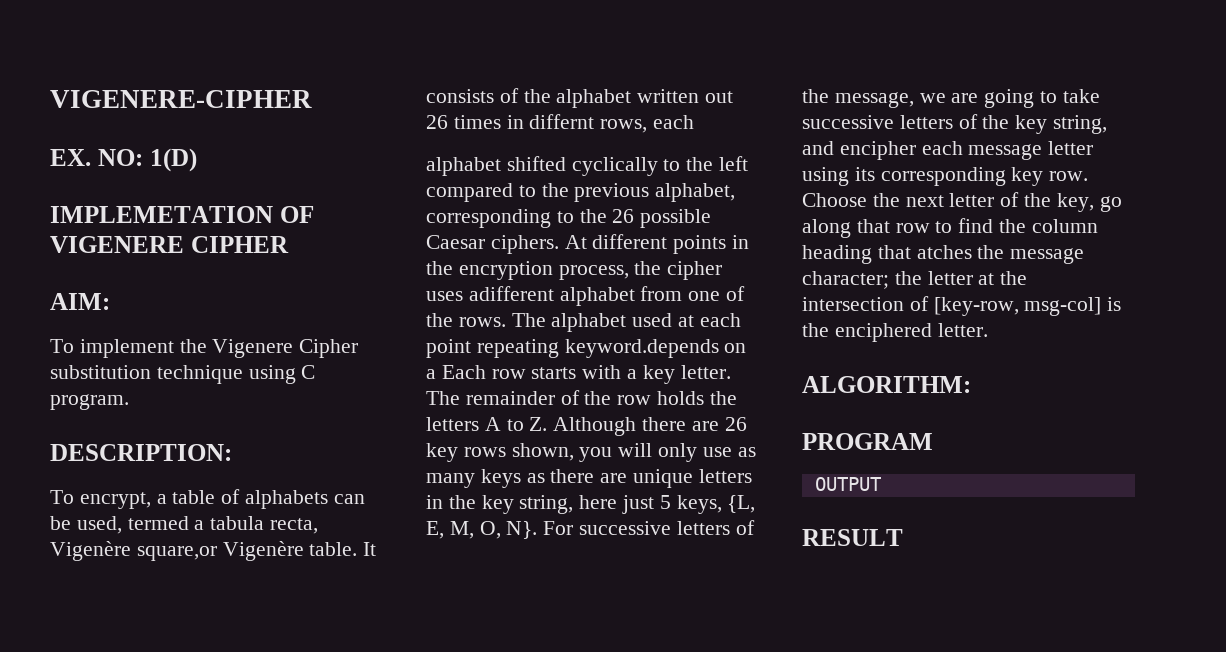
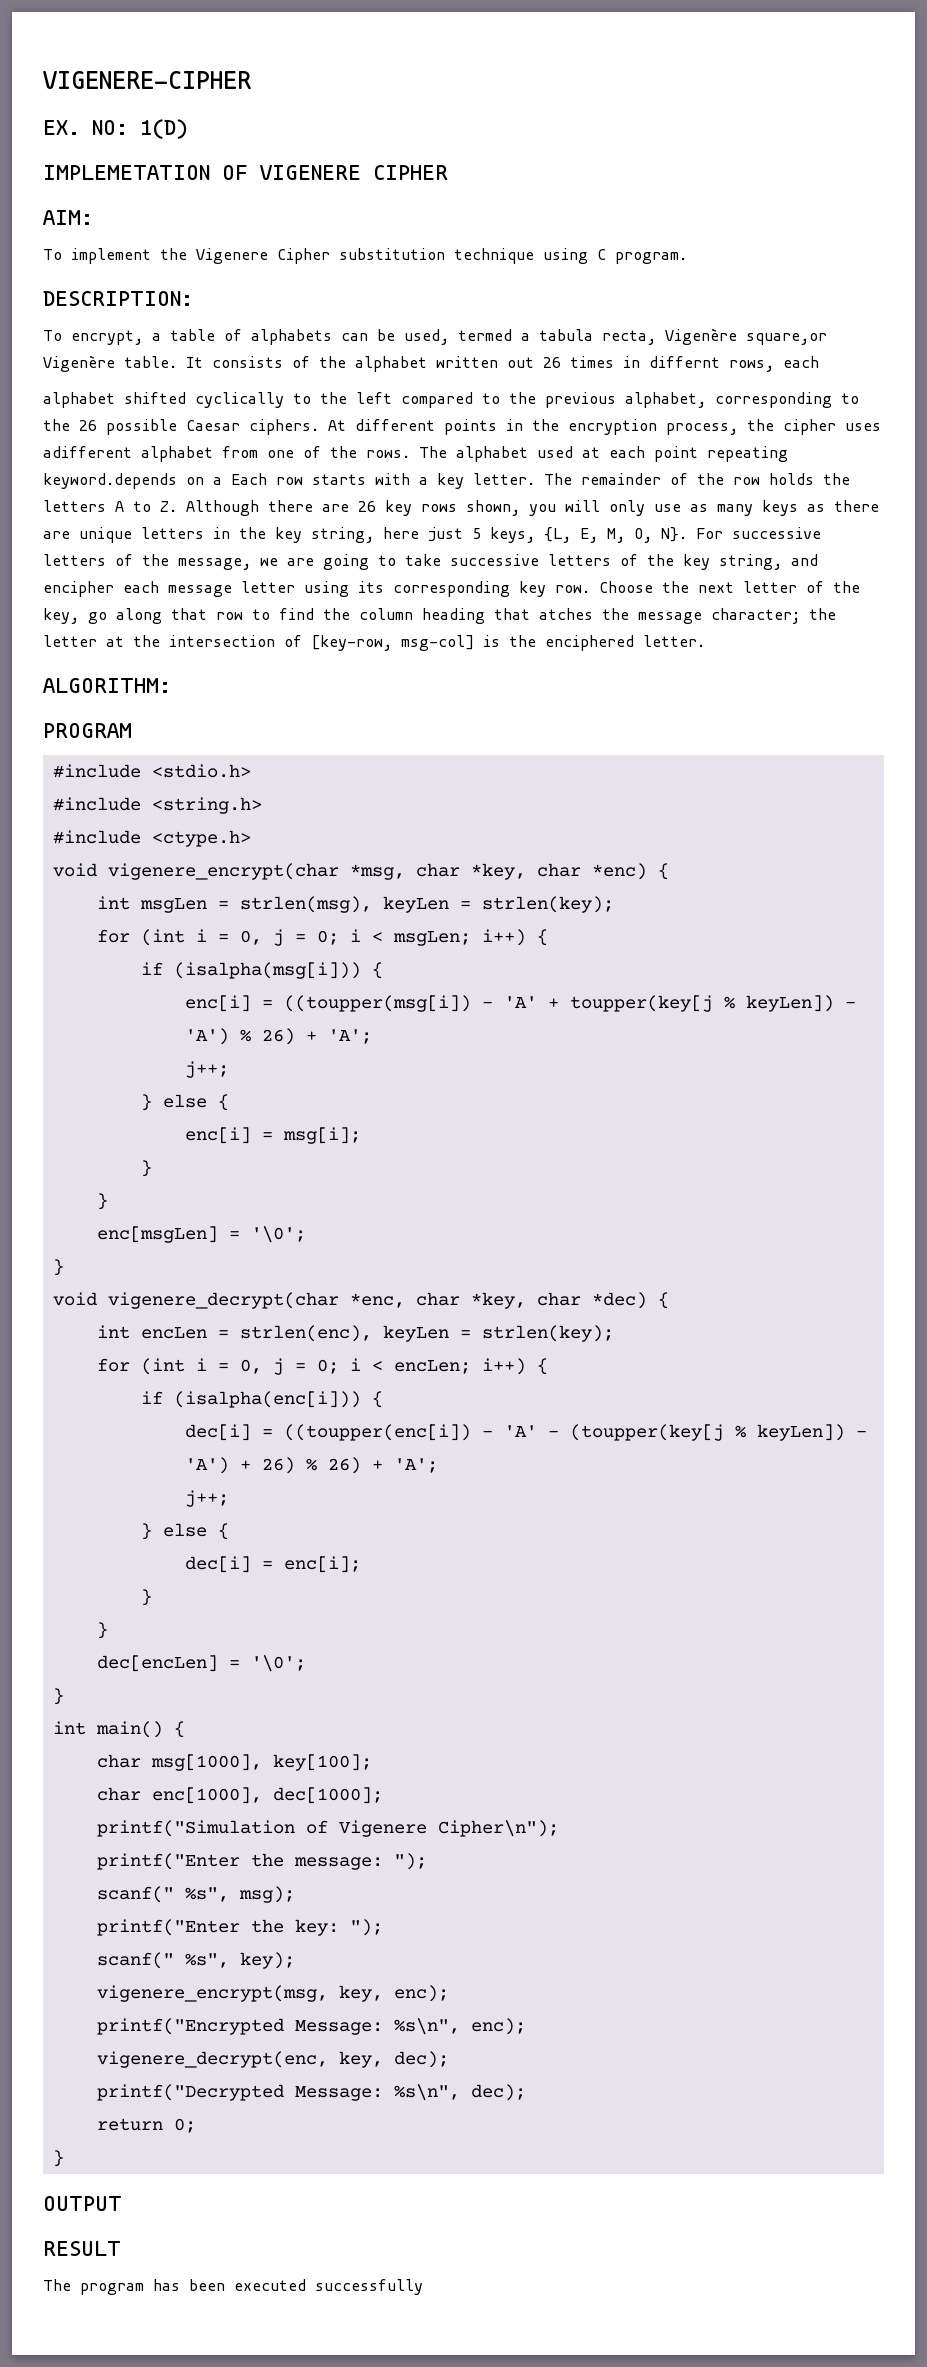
[814,477,881,491] [802,529,903,546] OUTPUT // RESULT -> [52,764,251,778] [52,797,262,814] [52,830,251,847] [52,863,669,880] [96,896,614,913] [96,929,548,946] [140,962,383,979] [184,995,856,1012] [184,1028,372,1045] [184,1061,229,1078] [140,1094,229,1111] [184,1127,361,1144] [140,1160,152,1177] [96,1193,108,1210] [96,1226,306,1243] [52,1259,64,1276] [52,1292,669,1309] [96,1325,614,1342] [96,1358,548,1375] [140,1391,383,1408] [184,1424,867,1441] [184,1457,438,1474] [184,1490,229,1507] [140,1523,229,1540] [184,1556,361,1573] [140,1589,152,1606] [96,1622,108,1639] [96,1655,306,1672] [52,1688,64,1705] [52,1721,185,1738] [96,1754,372,1771] [96,1787,383,1804] [96,1820,559,1837] [96,1853,427,1870] [96,1886,295,1903] [96,1919,383,1936] [96,1952,295,1969] [96,1985,449,2002] [96,2018,526,2035] [96,2051,449,2068] [96,2084,526,2101] [96,2118,196,2133] [52,2150,64,2167] [43,2196,122,2211] [43,2241,121,2256] [43,2279,423,2295] #include <stdio.h> // #include <string.h> // #include <ctype.h> // void vigenere_encrypt(char *msg, char *key, char *enc) { // int msgLen = strlen(msg), keyLen = strlen(key); // for (int i = 0, j = 0; i < msgLen; i++) { // if (isalpha(msg[i])) { // enc[i] = ((toupper(msg[i]) - 'A' + toupper(key[j % keyLen]) - 'A') % 26) + 'A'; // j++; // } else { // enc[i] = msg[i]; // } // } // enc[msgLen] = '\0'; // } // void vigenere_decrypt(char *enc, char *key, char *dec) { // int encLen = strlen(enc), keyLen = strlen(key); // for (int i = 0, j = 0; i < encLen; i++) { // if (isalpha(enc[i])) { // dec[i] = ((toupper(enc[i]) - 'A' - (toupper(key[j % keyLen]) - 'A') + 26) % 26) + 'A'; // j++; // } else { // dec[i] = enc[i]; // } // } // dec[encLen] = '\0'; // } // int main() { // char msg[1000], key[100]; // char enc[1000], dec[1000]; // printf("Simulation of Vigenere Cipher\n"); // printf("Enter the message: "); // scanf(" %s", msg); // printf("Enter the key: "); // scanf(" %s", key); // vigenere_encrypt(msg, key, enc); // printf("Encrypted Message: %s\n", enc); // vigenere_decrypt(enc, key, dec); // printf("Decrypted Message: %s\n", dec); // return 0; // } // OUTPUT // RESULT // The program has been executed successfully

